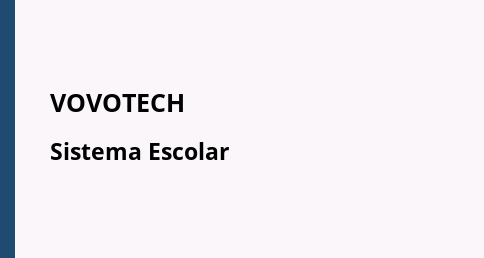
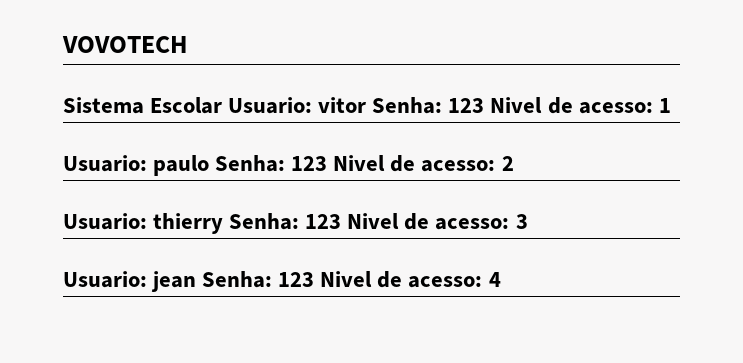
(230, 151) none -> [228,97,671,114] [63,155,514,176] [63,213,528,234] [63,271,501,292] Usuario: vitor Senha: 123 Nivel de acesso: 1 // Usuario: paulo Senha: 123 Nivel de acesso: 2 // Usuario: thierry Senha: 123 Nivel de acesso: 3 // Usuario: jean Senha: 123 Nivel de acesso: 4

